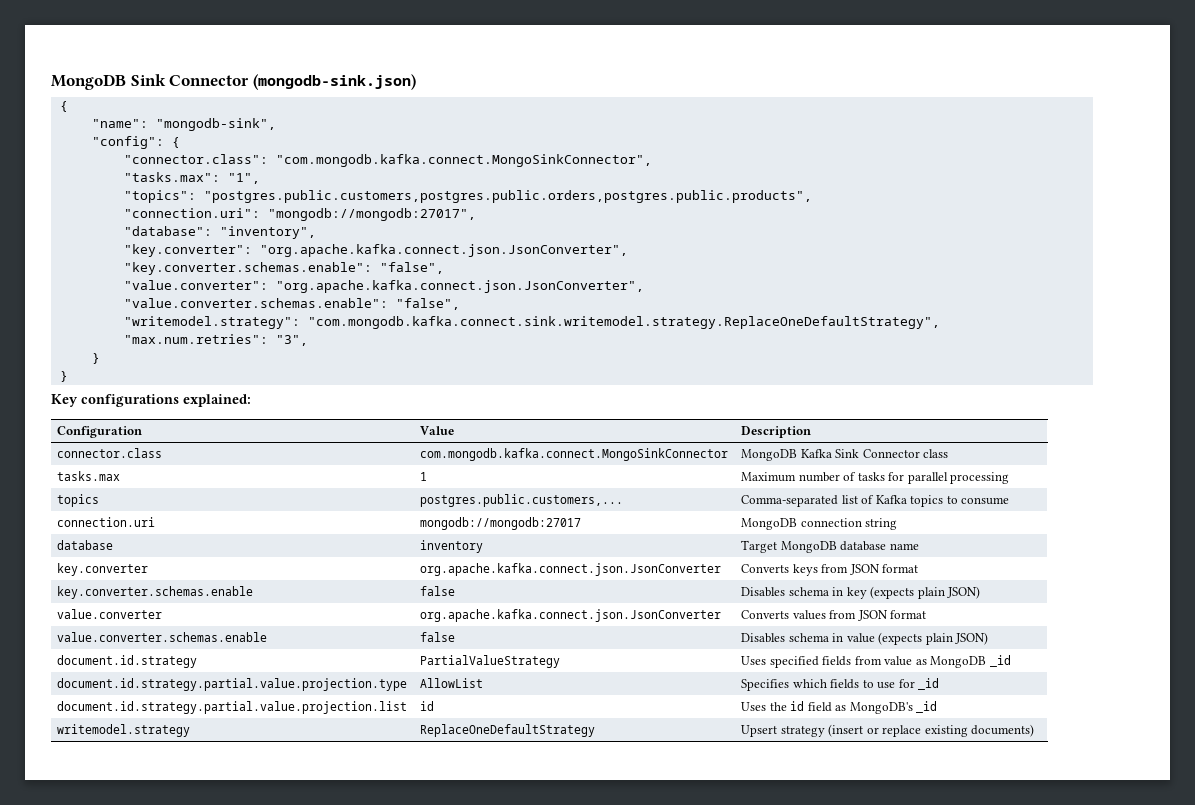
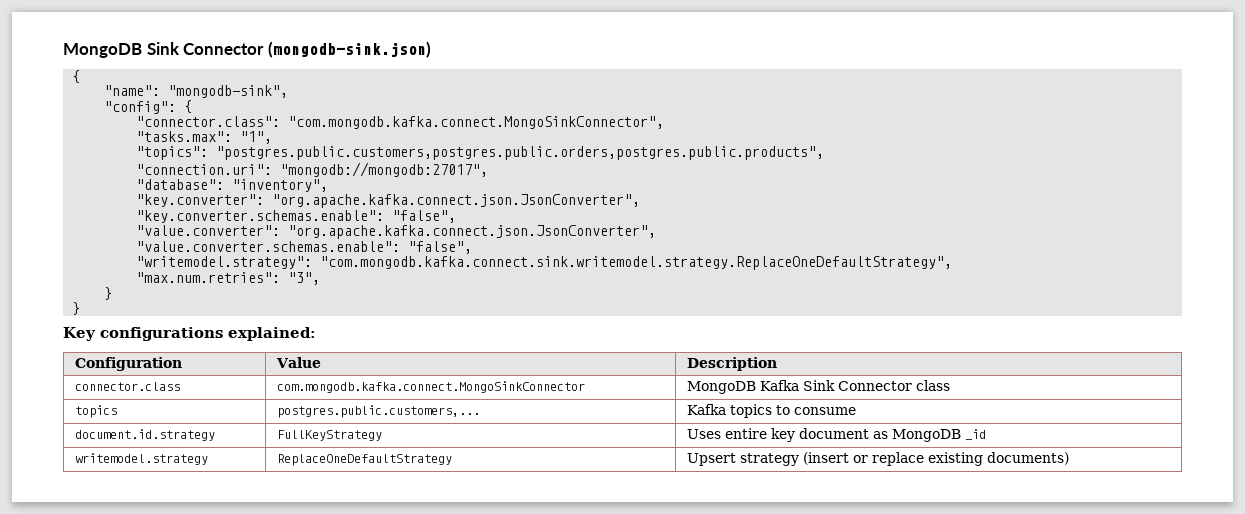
[57,471,121,481] [420,472,428,481] [741,472,1010,484] // tasks.max | 1 | Maximum number of tasks for parallel processing -> (950, 385) none
[741,495,875,507] Comma-separated list of -> (480, 411) none
[57,517,156,527] [420,517,582,530] [741,518,898,530] [57,540,114,550] [420,540,484,553] [741,540,919,553] [57,563,149,576] [420,563,722,576] [741,564,919,576] [57,586,254,599] [420,586,456,596] [741,586,981,599] [57,609,163,619] [420,609,722,622] [741,610,927,621] [57,632,268,642] [420,632,456,642] [741,632,989,645] // connection.uri | mongodb://mongodb:27017 | MongoDB connection string // database | inventory | Target MongoDB database name // key.converter | org.apache.kafka.connect.json.JsonConverter | Converts keys from JSON format // key.converter.schemas.enable | false | Disables schema in key (expects plain JSON) // value.converter | org.apache.kafka.connect.json.JsonConverter | Converts values from JSON format // value.converter.schemas.enable | false | Disables schema in value (expects plain JSON) -> (856, 411) none
[420,655,561,668] [741,656,913,668] PartialValueStrategy | Uses specified fields from value -> [276,430,382,441] [686,428,869,442] FullKeyStrategy | Uses entire key document
[57,678,408,691] [420,678,484,688] [741,678,940,691] [57,701,408,714] [420,701,435,711] [741,701,938,714] // document.id.strategy.partial.value.projection.type | AllowList | Specifies which fields to use for _id // document.id.strategy.partial.value.projection.list | id | Uses the id field as MongoDB's _id -> (986, 434) none

